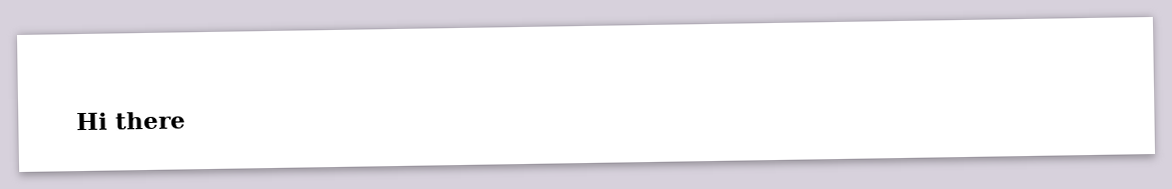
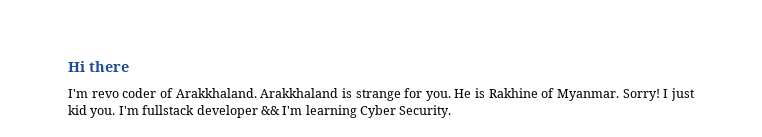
(186, 120) none -> [68,88,695,101] [68,105,452,118] // I'm revo coder of Arakkhaland. Arakkhaland is strange for you. He is Rakhine of Myanmar. Sorry! I just kid you. I'm fullstack developer && I'm learning Cyber Security.

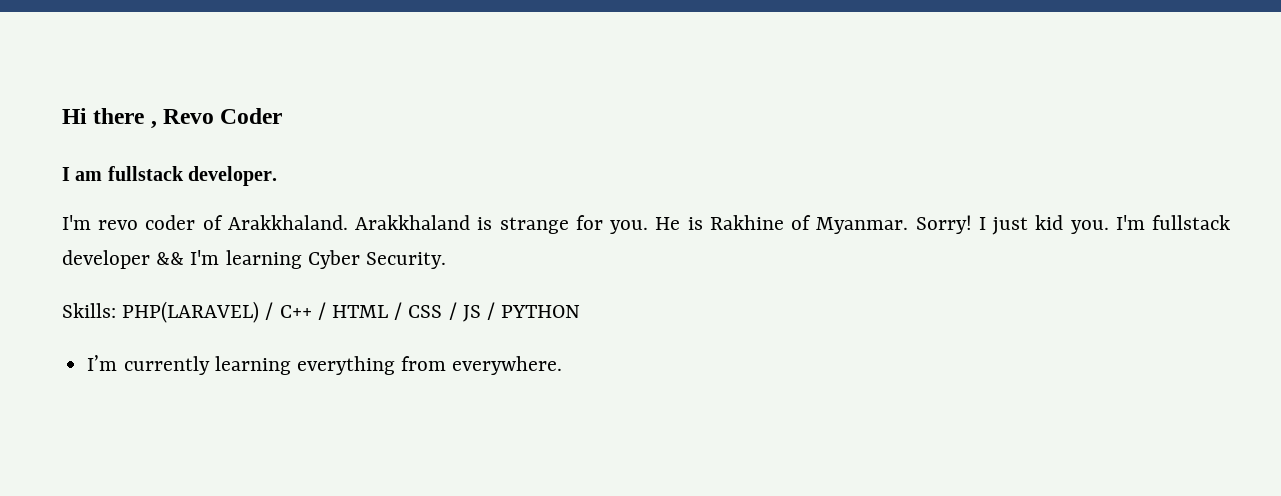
(129, 66) none -> [150,108,283,129] [62,166,278,186] , Revo Coder // I am fullstack developer.
(452, 111) none -> [62,301,581,323] [87,355,563,375] // Skills: PHP(LARAVEL) / C++ / HTML / CSS / JS / PYTHON // I’m currently learning everything from everywhere.

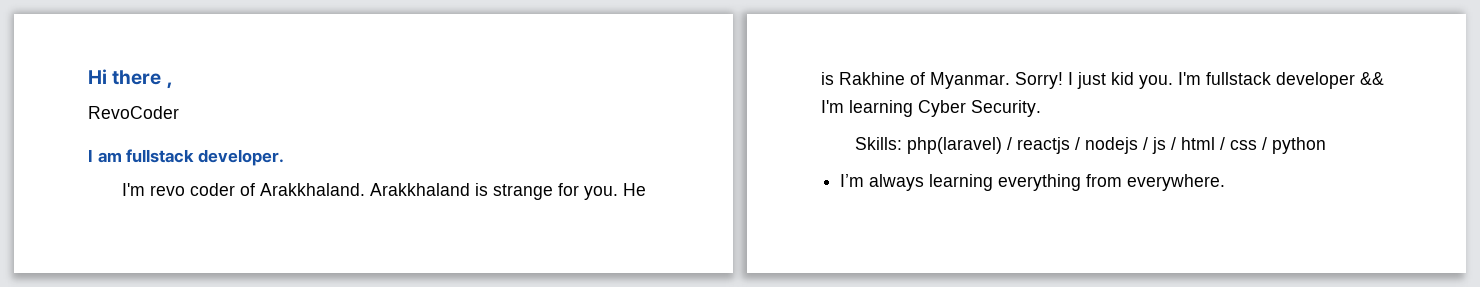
[163,108,283,124] Revo Coder -> [88,106,179,119] // RevoCoder
[122,301,581,323] [87,355,210,375] PHP(LARAVEL) / C++ / HTML / CSS / JS / PYTHON // I’m currently -> [906,137,1326,154] [840,174,925,191] php(laravel) / reactjs / nodejs / js / html / css / python // I’m always

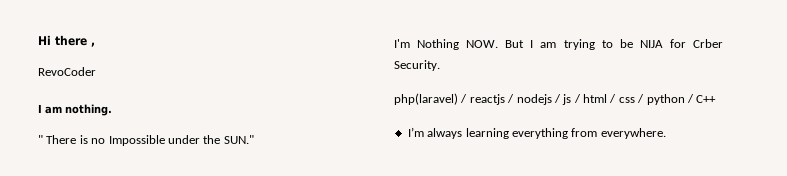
[126,149,284,166] [121,183,646,200] [821,72,1384,89] [821,100,966,117] fullstack developer. // I'm revo coder of Arakkhaland. Arakkhaland is strange for you. He is Rakhine of Myanmar. Sorry! I just kid you. I'm fullstack developer && I'm learning Cyber -> [65,104,112,116] [38,135,254,146] [394,39,723,50] nothing. // " There is no Impossible under the SUN." // I'm Nothing NOW. But I am trying to be NIJA for Crber
[854,137,902,150] Skills: -> (440, 65) none
(1326, 145) none -> [686,94,717,103] / C++

